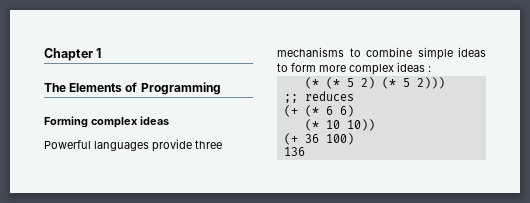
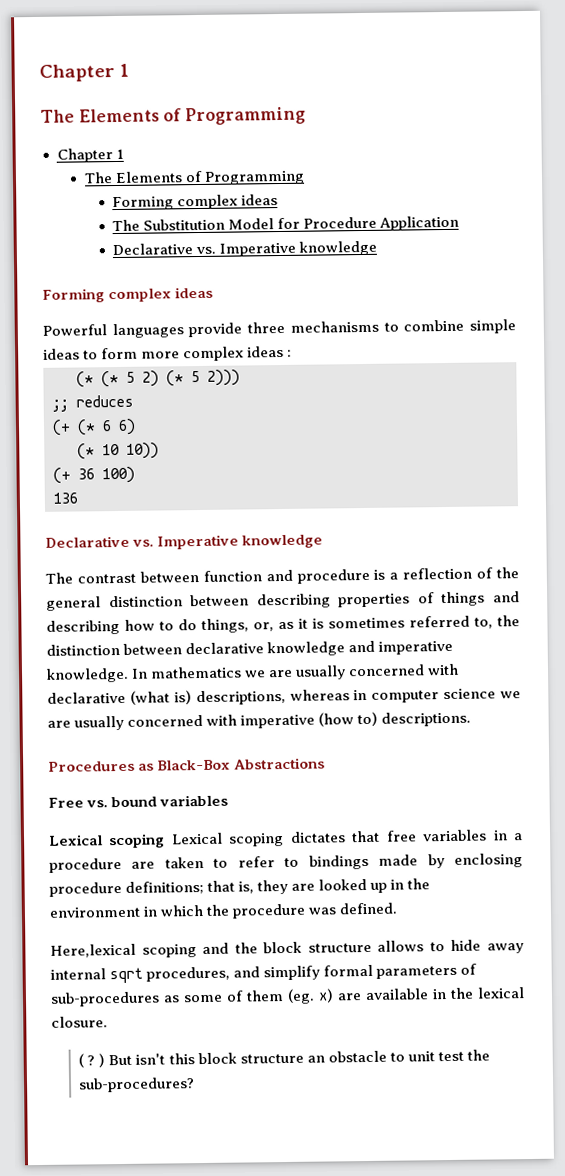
[44,48,102,61] [44,82,221,95] Chapter 1 // The Elements of Programming -> [39,63,130,82] [40,106,307,126] [56,148,124,163] [83,170,305,185] [112,194,279,211] [112,215,460,232] [112,240,378,257] Chapter 1 // The Elements of Programming // Chapter 1 // The Elements of Programming // Forming complex ideas // The Substitution Model for Procedure Application // Declarative vs. Imperative knowledge
(305, 151) none -> [45,534,324,550] [45,567,519,584] [46,591,520,611] [46,615,520,635] [46,640,454,657] [46,663,460,683] [47,688,521,706] [47,711,472,731] [48,757,326,772] [48,794,229,808] [48,829,524,849] [49,853,524,873] [49,878,431,897] [49,902,398,919] [50,939,524,958] [50,963,478,984] [50,987,525,1007] [51,1016,108,1028] [78,1049,490,1068] [78,1077,196,1093] // Declarative vs. Imperative knowledge // The contrast between function and procedure is a reflection of the general distinction between describing properties of things and describing how to do things, or, as it is sometimes referred to, the distinction between declarative knowledge and imperative knowledge. In mathematics we are usually concerned with declarative (what is) descriptions, whereas in computer science we are usually concerned with imperative (how to) descriptions. // Procedures as Black-Box Abstractions // Free vs. bound variables // Lexical scoping Lexical scoping dictates that free variables in a procedure are taken to refer to bindings made by enclosing procedure definitions; that is, they are looked up in the environment in which the procedure was defined. // Here,lexical scoping and the block structure allows to hide away internal sqrt procedures, and simplify formal parameters of sub-procedures as some of them (eg. x) are available in the lexical closure. // ( ? ) But isn't this block structure an obstacle to unit test the sub-procedures?

